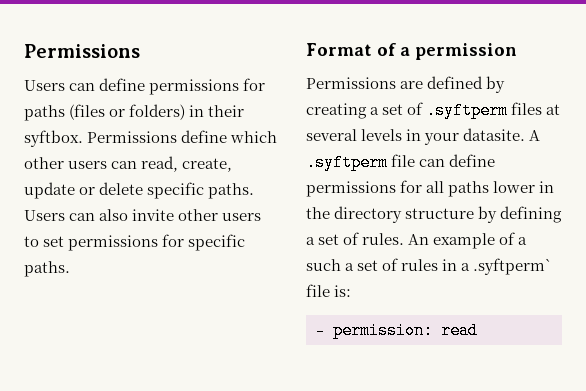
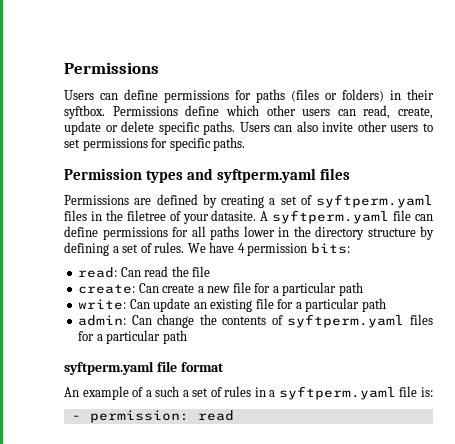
[306,43,517,60] Format of a permission -> [64,168,351,183] Permission types and syftperm.yaml files
[426,102,561,119] [306,129,422,141] .syftperm files at several levels in -> [316,194,433,208] [64,210,181,221] syftperm.yaml files in the filetree of
[306,154,388,171] .syftperm -> [272,210,390,224] syftperm.yaml
(405, 239) none -> [187,242,350,256] [78,266,211,278] [78,282,363,296] [78,298,386,312] [78,314,433,328] [78,330,187,344] [64,361,224,375] We have 4 permission bits: // read: Can read the file // create: Can create a new file for a particular path // write: Can update an existing file for a particular path // admin: Can change the contents of syftperm.yaml files for a particular path // syftperm.yaml file format //
[473,258,553,275] .syftperm` -> [278,386,396,400] syftperm.yaml

